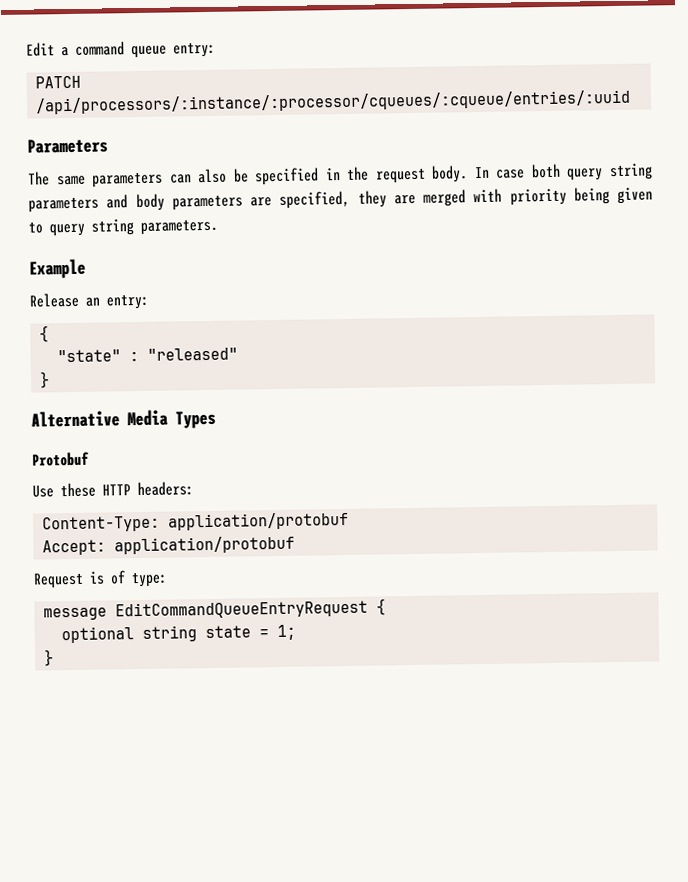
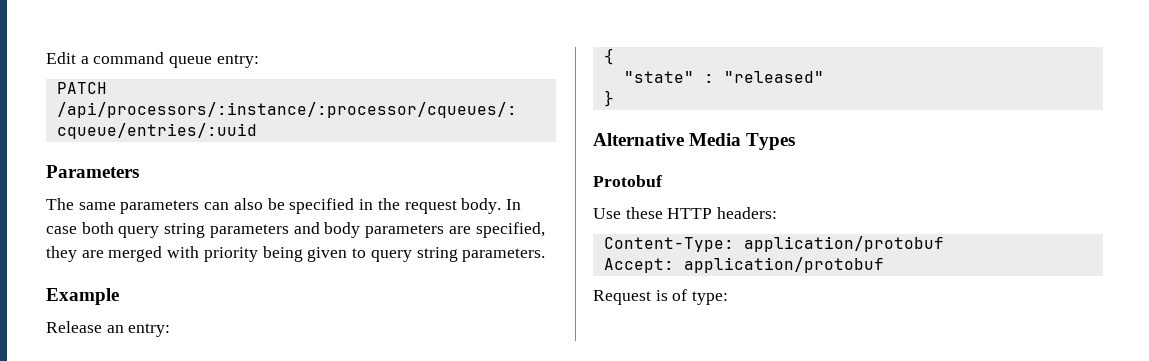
[43,598,387,621] [61,624,297,644] [44,649,55,667] // message EditCommandQueueEntryRequest { // optional string state = 1; // } -> (729, 298) none

